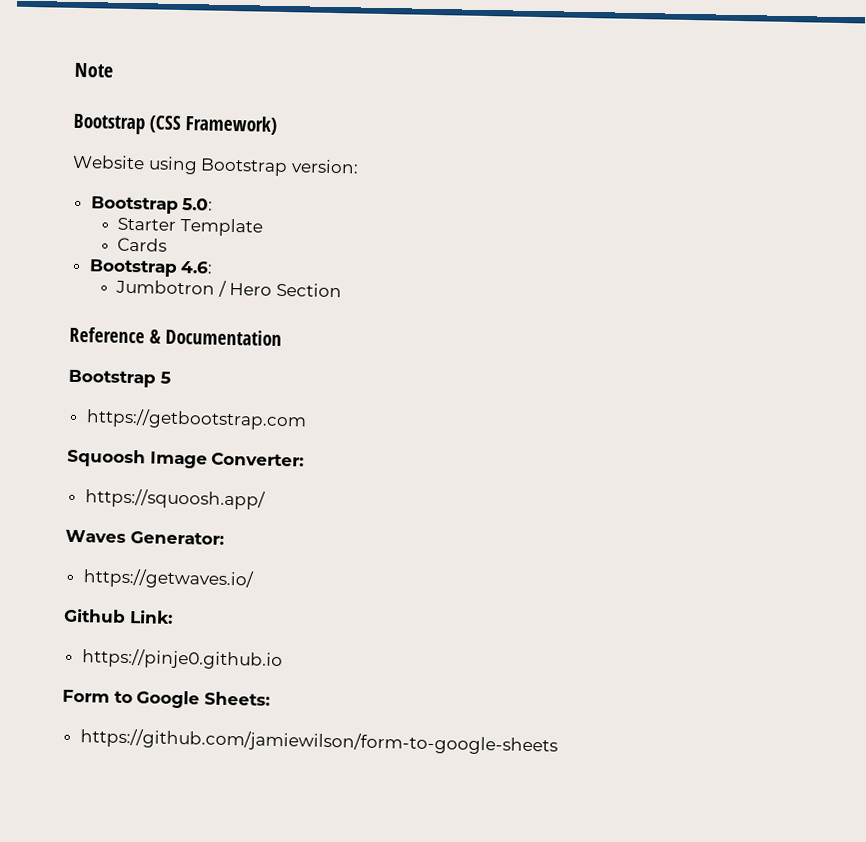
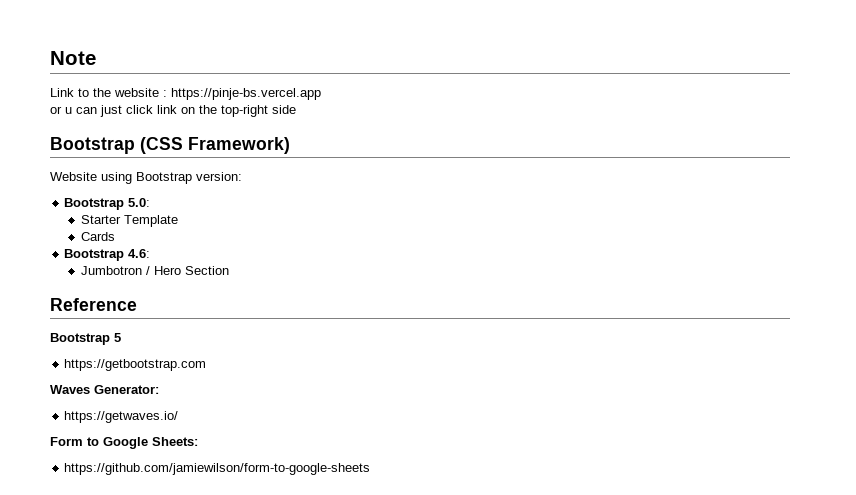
(113, 70) none -> [50,88,321,100] [50,105,296,117] // Link to the website : https://pinje-bs.vercel.app // or u can just click link on the top-right side
[149,328,282,346] & Documentation -> (137, 304) none
[67,448,305,469] [84,488,266,510] // Squoosh Image Converter: // https://squoosh.app/ -> (207, 365) none
[63,608,173,624] [81,648,283,671] // Github Link: // https://pinje0.github.io -> (179, 417) none

